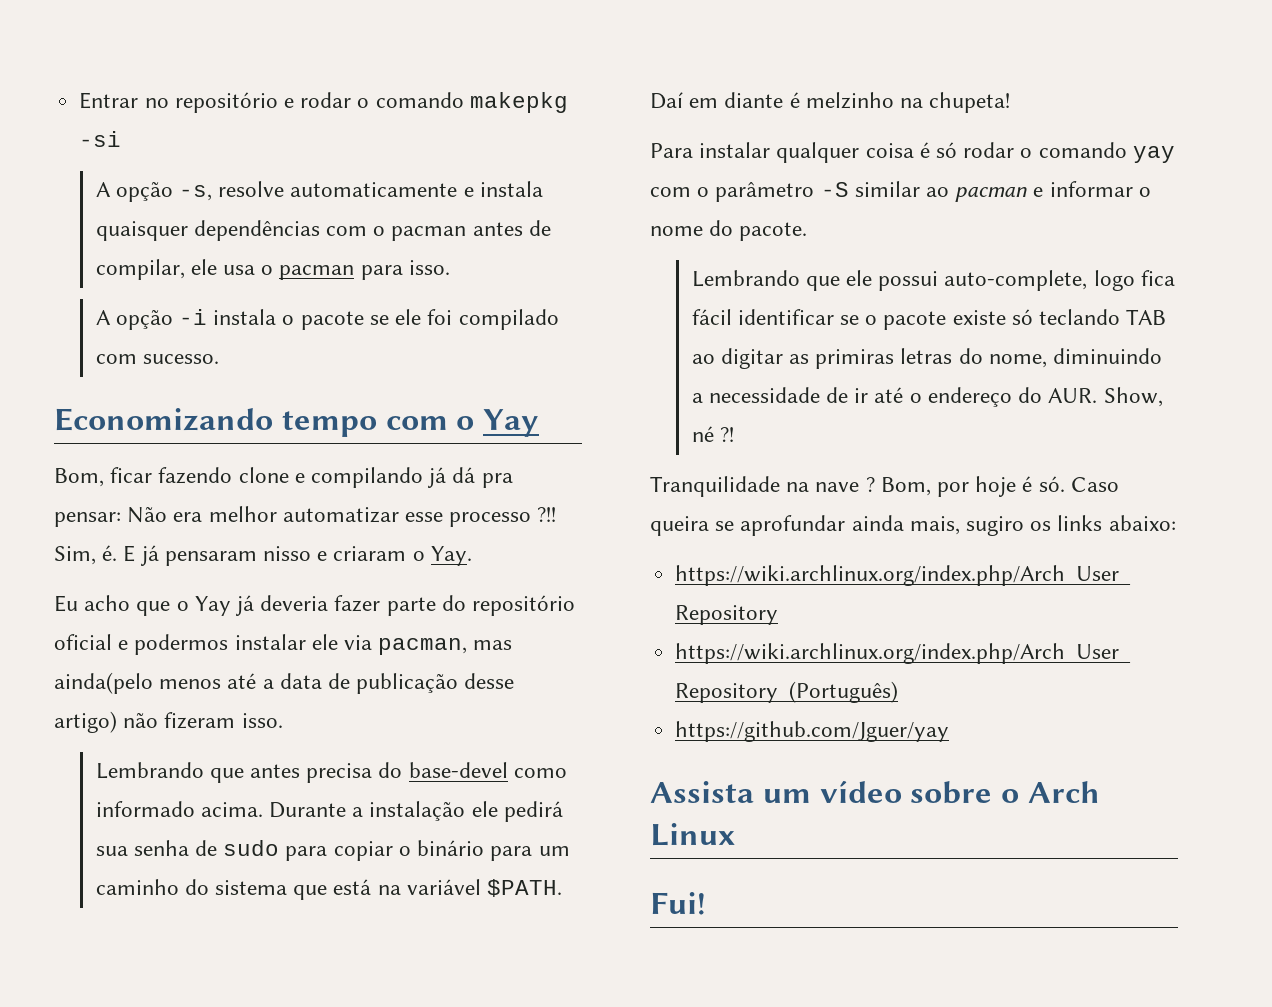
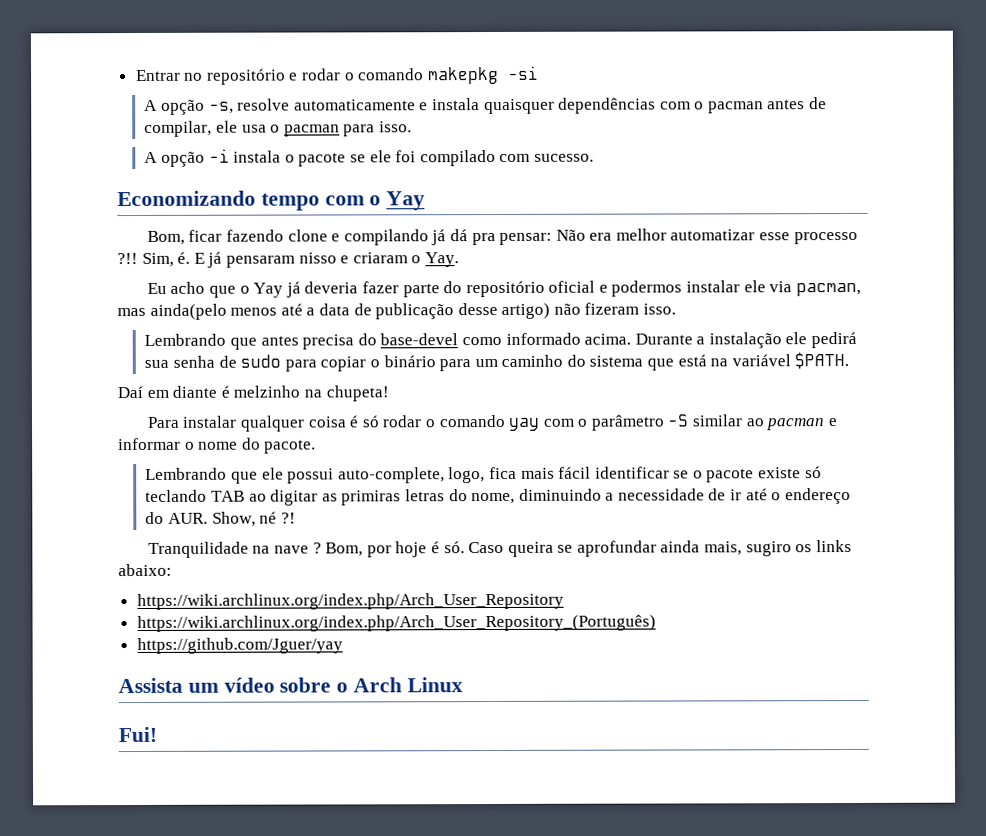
[1093,270,1175,291] logo fica -> [448,466,555,484] logo, fica mais

